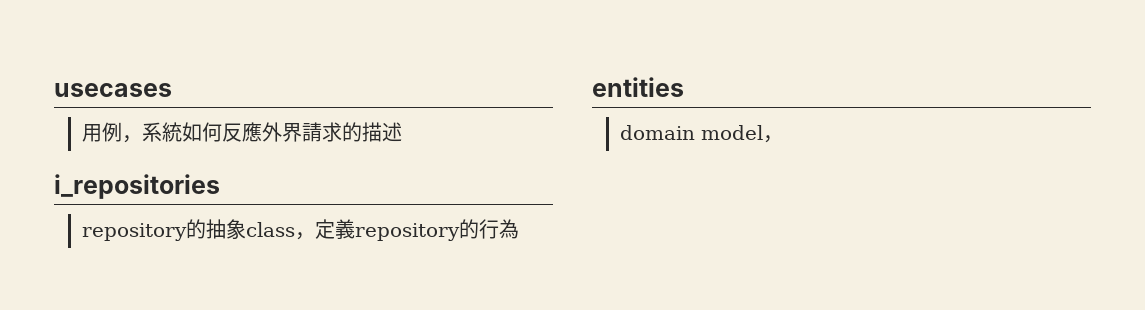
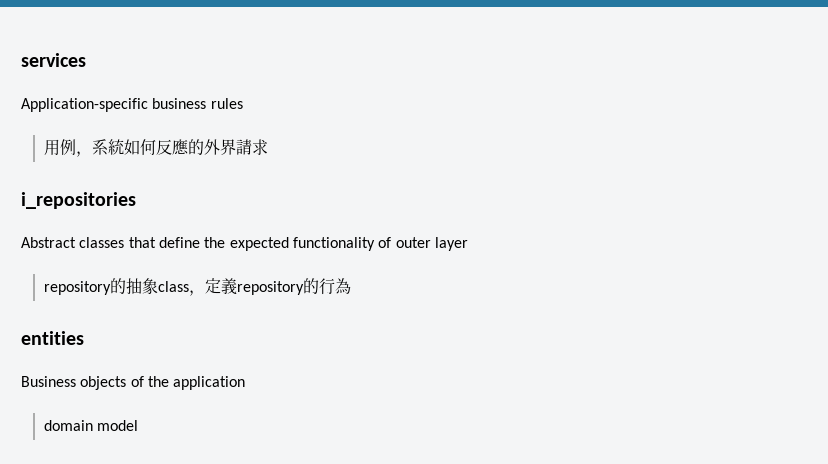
[54,83,172,97] usecases -> [21,53,86,67] [21,98,243,112] services // Application-specific business rules
(262, 132) none -> [187,139,204,155] 的
[341,122,402,142] 的描述 -> (268, 147) none
(220, 186) none -> [21,237,468,251] // Abstract classes that define the expected functionality of outer layer
(684, 87) none -> [21,376,246,390] // Business objects of the application
[762,135,783,143] ， -> (139, 425) none

